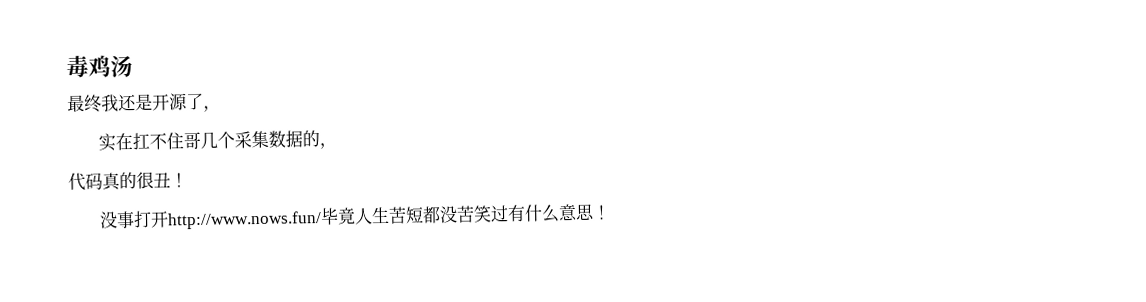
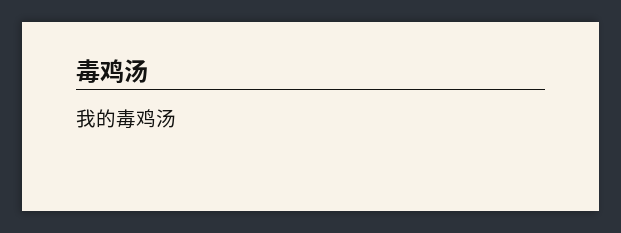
[67,92,221,113] [97,130,337,152] [68,171,188,192] [98,203,611,230] 最终我还是开源了， // 实在扛不住哥几个采集数据的， // 代码真的很丑！ // 没事打开http://www.nows.fun/毕竟人生苦短都没苦笑过有什么意思！ -> [76,109,176,129] 我的毒鸡汤

